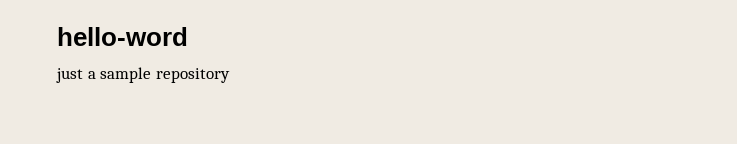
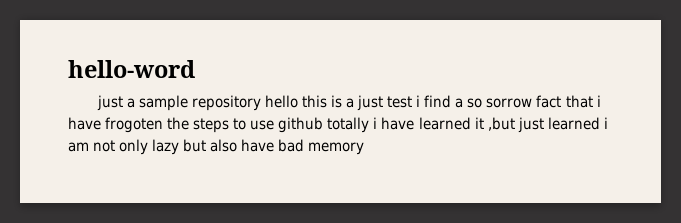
(230, 75) none -> [264,95,601,111] [68,117,608,133] [68,139,365,155] hello this is a just test i find a so sorrow fact that i have frogoten the steps to use github totally i have learned it ,but just learned i am not only lazy but also have bad memory

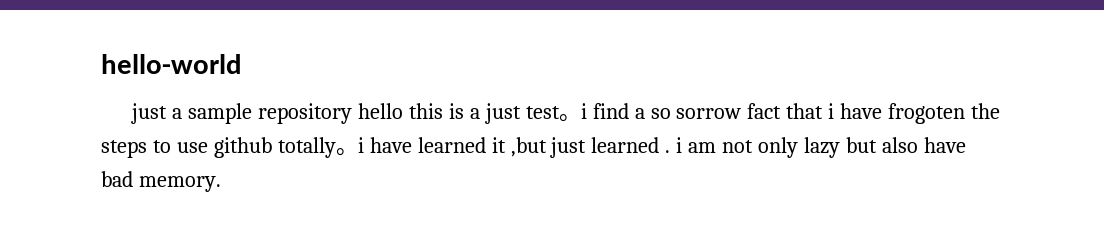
[68,60,195,78] hello-word -> [101,54,242,74] hello-world
(413, 102) none -> [558,114,581,122] 。
(370, 125) none -> [335,148,358,156] 。
(600, 123) none -> [665,150,671,153] .
[308,142,365,155] memory -> [138,176,221,192] memory.

